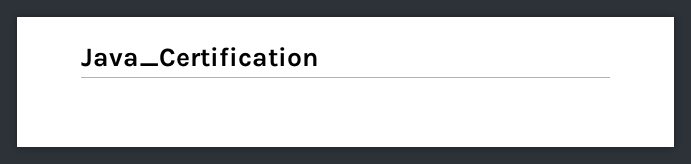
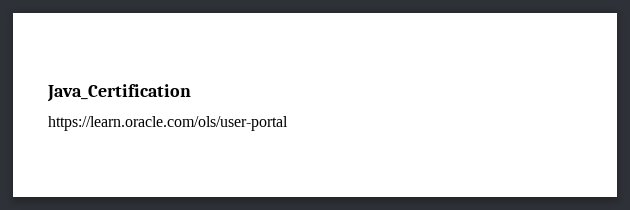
(319, 57) none -> [48,116,288,131] // https://learn.oracle.com/ols/user-portal

